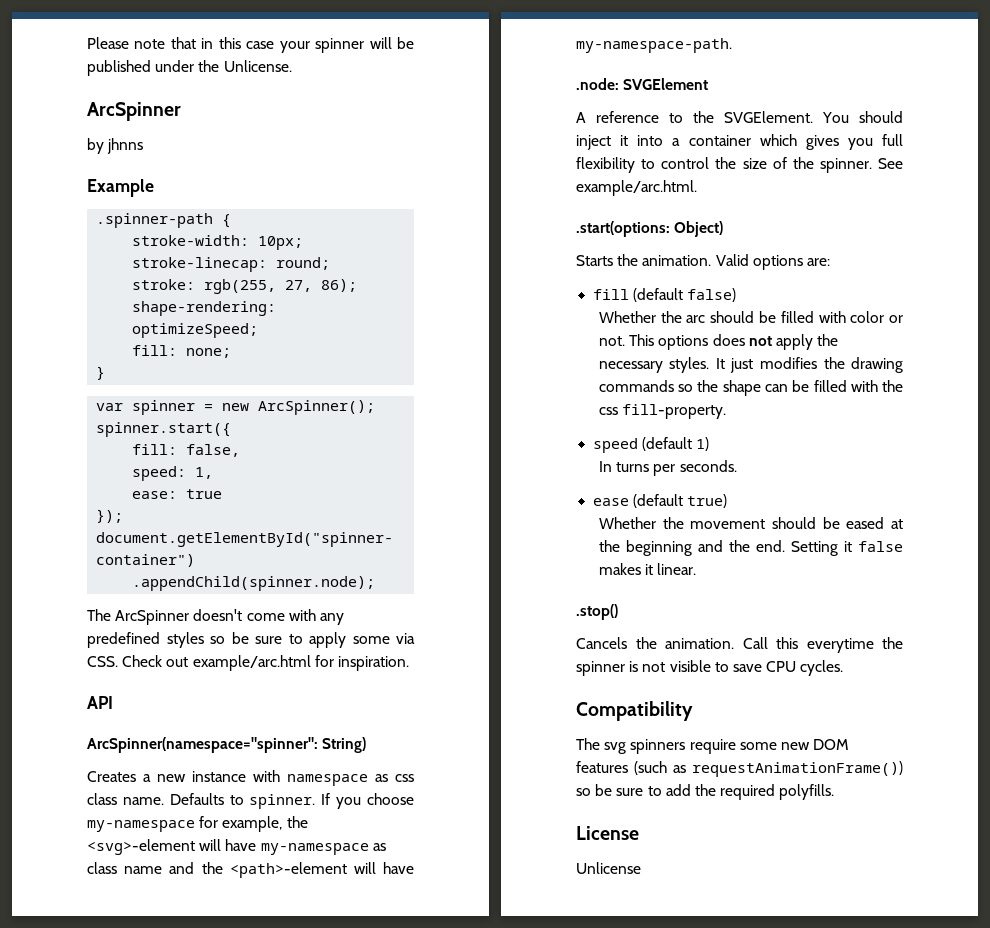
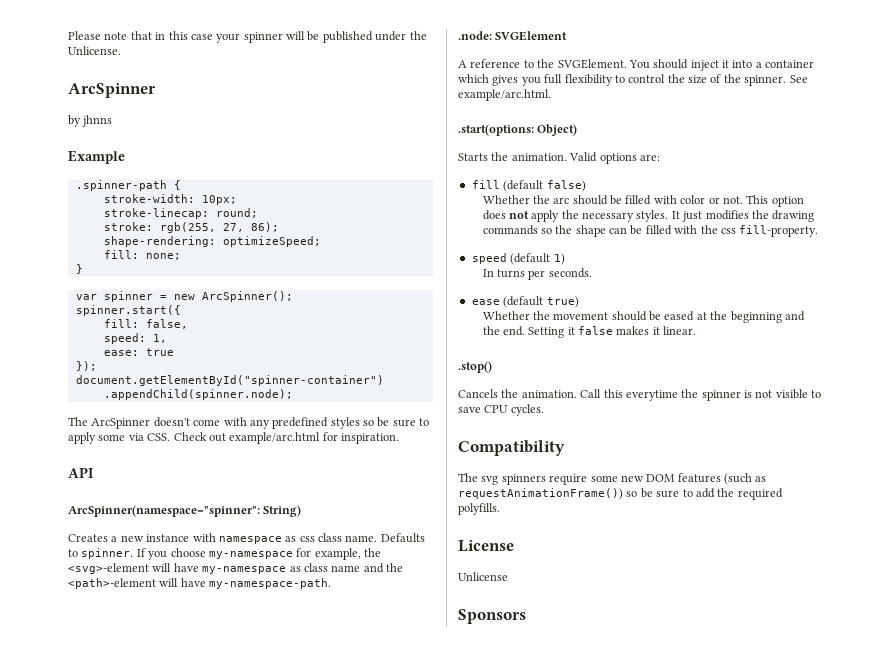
[658,335,709,350] options -> [771,196,804,207] option
(641, 868) none -> [458,609,526,624] // Sponsors

